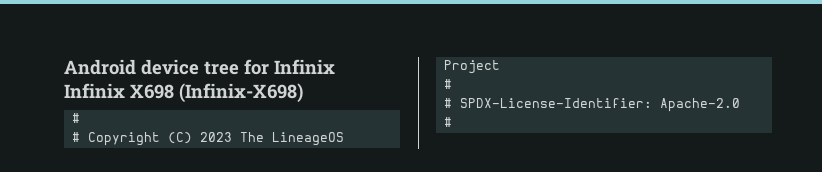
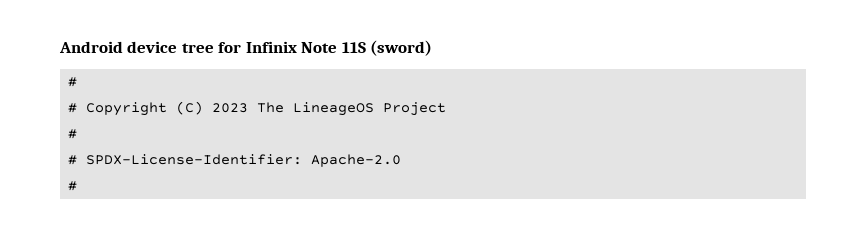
[64,83,303,103] Infinix X698 (Infinix-X698) -> [301,40,433,56] Note 11S (sword)

